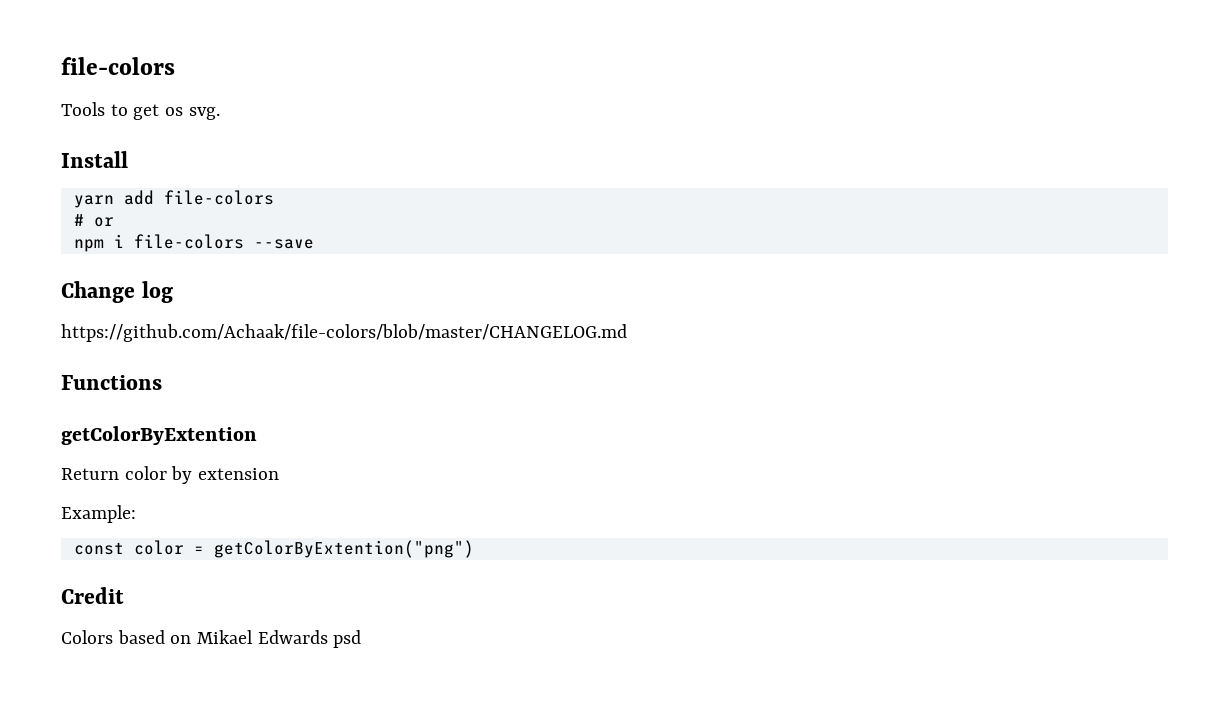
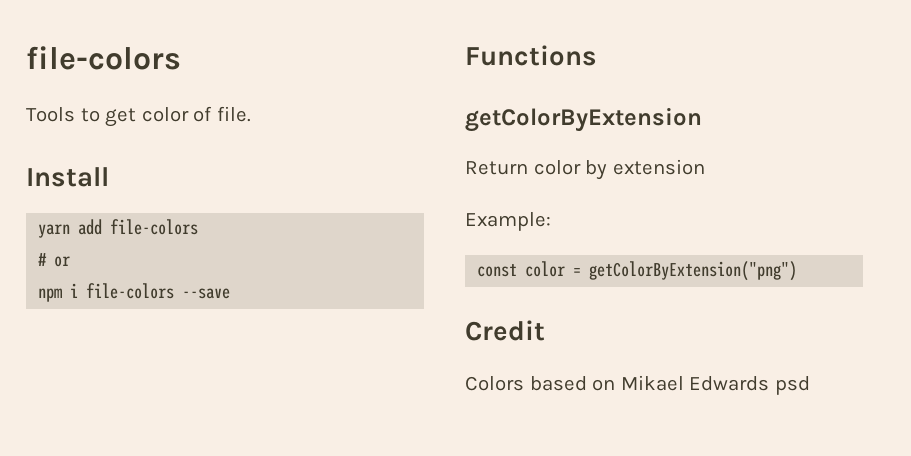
[165,107,220,120] os svg. -> [141,106,251,122] color of file.
[61,281,173,303] [61,324,627,342] // Change log // https://github.com/Achaak/file-colors/blob/master/CHANGELOG.md -> (231, 293) none
[61,426,257,445] getColorByExtention -> [465,107,702,132] getColorByExtension
[213,540,474,558] getColorByExtention("png") -> [589,261,798,281] getColorByExtension("png")

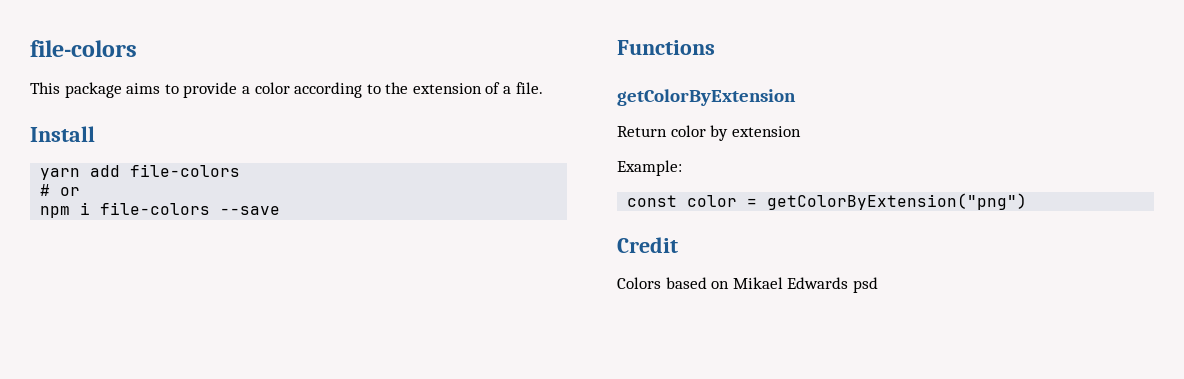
[26,46,181,70] [26,106,213,127] file-colors // Tools to get color of -> [30,40,137,57] [30,82,512,98] file-colors // This package aims to provide a color according to the extension of a

